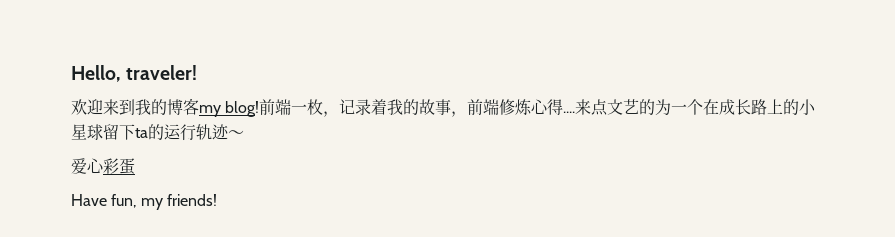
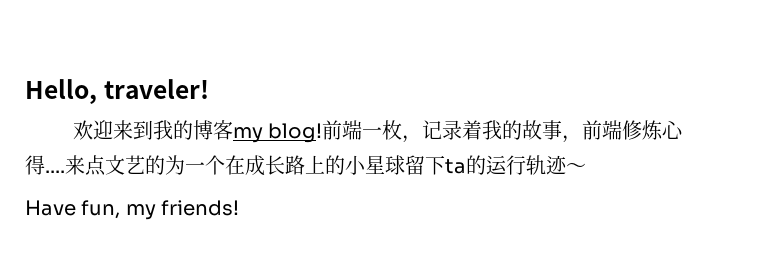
[71,158,135,175] // 爱心彩蛋 -> (586, 168) none

